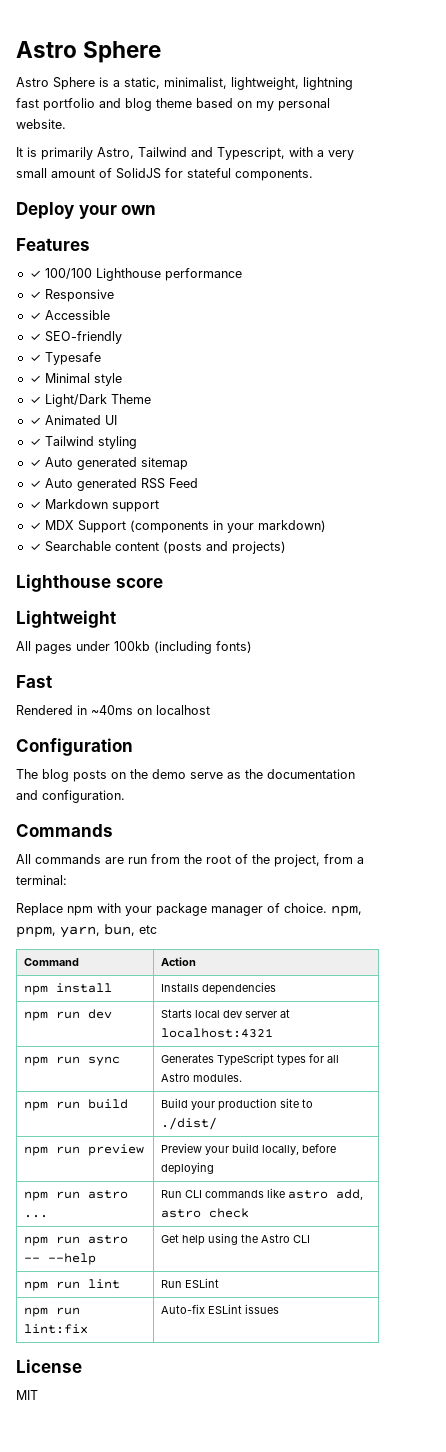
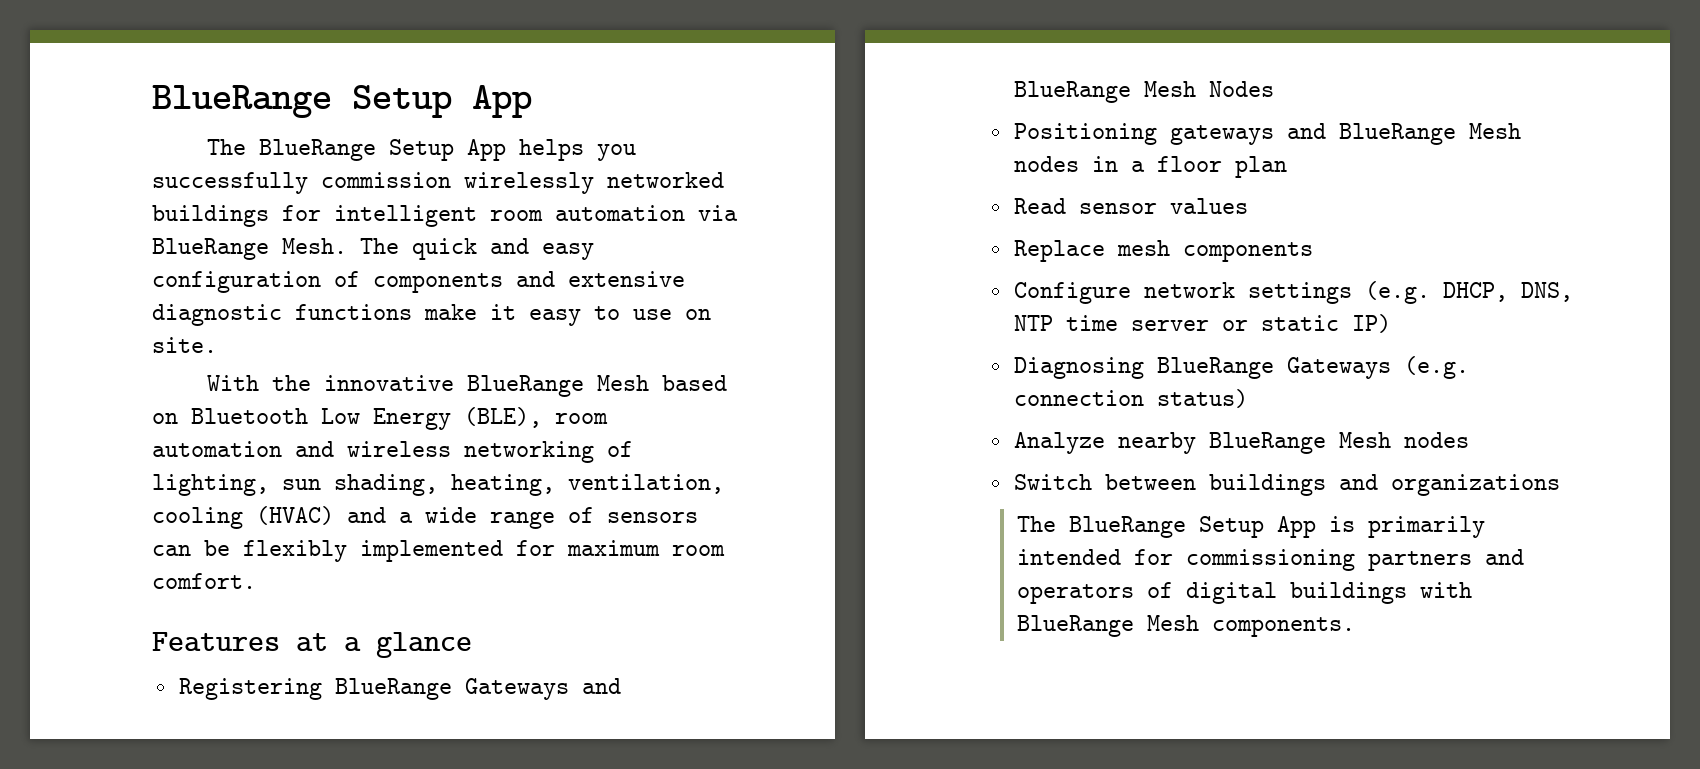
[16,41,162,63] [16,77,353,90] [16,98,330,111] [16,119,66,129] [16,147,354,160] [16,168,313,181] [16,202,157,219] [16,238,90,251] [29,268,242,281] [29,289,114,302] [29,310,110,320] [29,331,122,344] [29,352,101,365] [29,373,122,386] [29,394,151,407] [29,415,117,425] [29,436,137,449] [29,457,188,470] [29,478,198,491] [29,499,159,512] [29,520,326,533] [29,541,286,554] [16,574,163,592] [16,610,116,628] [16,641,252,654] [16,675,52,688] [16,705,210,715] [16,738,133,756] [16,769,355,782] [16,790,125,803] [16,824,113,837] [16,854,364,867] [16,875,67,885] [16,903,362,917] [16,924,157,938] [24,958,80,966] [161,957,197,966] [24,983,113,995] [161,982,277,995] [24,1009,113,1021] [161,1009,291,1018] [161,1028,274,1038] [24,1056,121,1066] [161,1053,340,1066] [161,1073,243,1082] [24,1099,129,1111] [161,1098,314,1111] [161,1117,218,1130] [24,1144,145,1156] [161,1143,337,1155] [161,1162,215,1175] [24,1190,129,1201] [24,1215,49,1218] [161,1188,364,1200] [161,1208,250,1218] [24,1235,129,1246] [24,1253,97,1265] [161,1233,311,1246] [24,1279,121,1291] [161,1278,220,1288] [24,1307,81,1317] [24,1324,89,1334] [161,1304,280,1314] [16,1359,82,1373] [16,1390,38,1400] Astro Sphere // Astro Sphere is a static, minimalist, lightweight, lightning fast portfolio and blog theme based on my personal website. // It is primarily Astro, Tailwind and Typescript, with a very small amount of SolidJS for stateful components. // Deploy your own // Features // ✓ 100/100 Lighthouse performance // ✓ Responsive // ✓ Accessible // ✓ SEO-friendly // ✓ Typesafe // ✓ Minimal style // ✓ Light/Dark Theme // ✓ Animated UI // ✓ Tailwind styling // ✓ Auto generated sitemap // ✓ Auto generated RSS Feed // ✓ Markdown support // ✓ MDX Support (components in your markdown) // ✓ Searchable content (posts and projects) // Lighthouse score // Lightweight // All pages under 100kb (including fonts) // Fast // Rendered in ~40ms on localhost // Configuration // The blog posts on the demo serve as the documentation and configuration. // Commands // All commands are run from the root of the project, from a terminal: // Replace npm with your package manager of choice. npm, pnpm, yarn, bun, etc // Command | Action // npm install | Installs dependencies // npm run dev | Starts local dev server at localhost:4321 // npm run sync | Generates TypeScript types for all Astro modules. // npm run build | Build your production site to ./dist/ // npm run preview | Preview your build locally, before deploying // npm run astro ... | Run CLI commands like astro add, astro check // npm run astro -- --help | Get help using the Astro CLI // npm run lint | Run ESLint // npm run lint:fix | Auto-fix ESLint issues // License // MIT -> [152,85,532,118] [206,139,636,161] [152,172,724,194] [152,205,738,227] [152,238,594,260] [152,271,685,293] [152,304,711,326] [152,337,217,353] [206,375,727,397] [152,407,608,430] [152,441,633,463] [152,474,724,496] [152,506,698,529] [152,540,725,562] [152,573,256,589] [152,632,472,658] [178,678,621,700] [1013,81,1274,103] [1013,123,1521,145] [1013,156,1287,178] [1013,198,1248,214] [1013,240,1313,262] [1013,281,1573,304] [1013,314,1391,333] [1013,356,1469,379] [1013,389,1248,408] [1013,432,1469,454] [1013,474,1560,496] [1017,516,1486,538] [1017,549,1525,571] [1017,582,1473,604] [1017,615,1356,637] BlueRange Setup App // The BlueRange Setup App helps you successfully commission wirelessly networked buildings for intelligent room automation via BlueRange Mesh. The quick and easy configuration of components and extensive diagnostic functions make it easy to use on site. // With the innovative BlueRange Mesh based on Bluetooth Low Energy (BLE), room automation and wireless networking of lighting, sun shading, heating, ventilation, cooling (HVAC) and a wide range of sensors can be flexibly implemented for maximum room comfort. // Features at a glance // Registering BlueRange Gateways and BlueRange Mesh Nodes // Positioning gateways and BlueRange Mesh nodes in a floor plan // Read sensor values // Replace mesh components // Configure network settings (e.g. DHCP, DNS, NTP time server or static IP) // Diagnosing BlueRange Gateways (e.g. connection status) // Analyze nearby BlueRange Mesh nodes // Switch between buildings and organizations // The BlueRange Setup App is primarily intended for commissioning partners and operators of digital buildings with BlueRange Mesh components.

